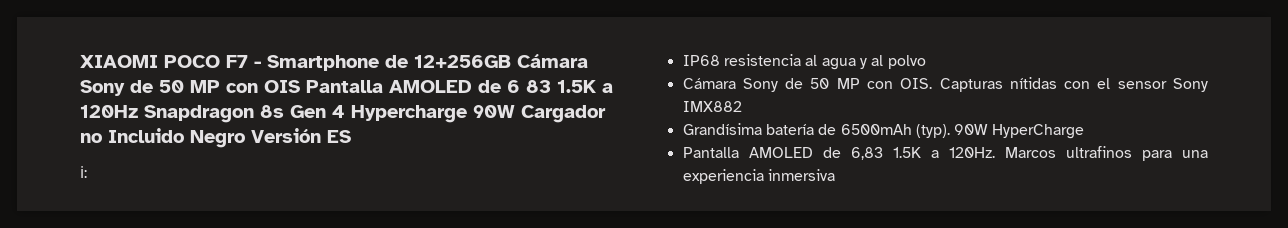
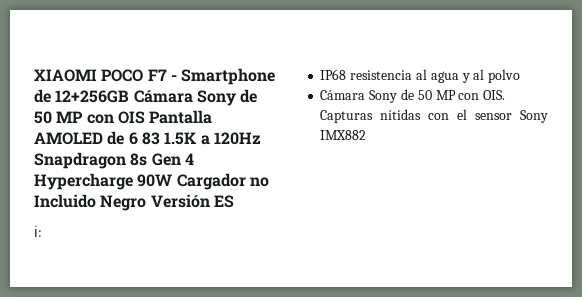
[682,123,1084,139] [682,146,1208,161] [682,169,835,184] // Grandísima batería de 6500mAh (typ). 90W HyperCharge // Pantalla AMOLED de 6,83 1.5K a 120Hz. Marcos ultrafinos para una experiencia inmersiva -> (367, 135) none

